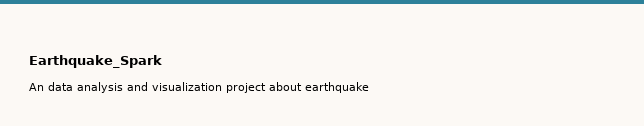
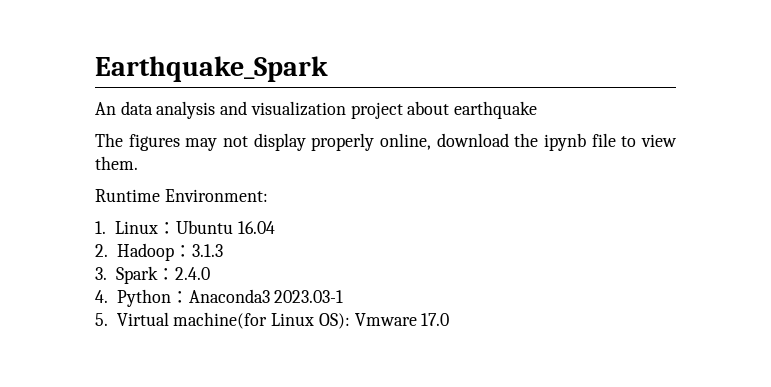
(369, 87) none -> [95,133,677,151] [95,156,138,170] [95,189,268,202] [95,220,276,234] [95,243,223,261] [95,266,210,284] [95,289,344,307] [95,312,450,329] // The figures may not display properly online, download the ipynb file to view them. // Runtime Environment: // 1. Linux：Ubuntu 16.04 // 2. Hadoop：3.1.3 // 3. Spark：2.4.0 // 4. Python：Anaconda3 2023.03-1 // 5. Virtual machine(for Linux OS): Vmware 17.0

